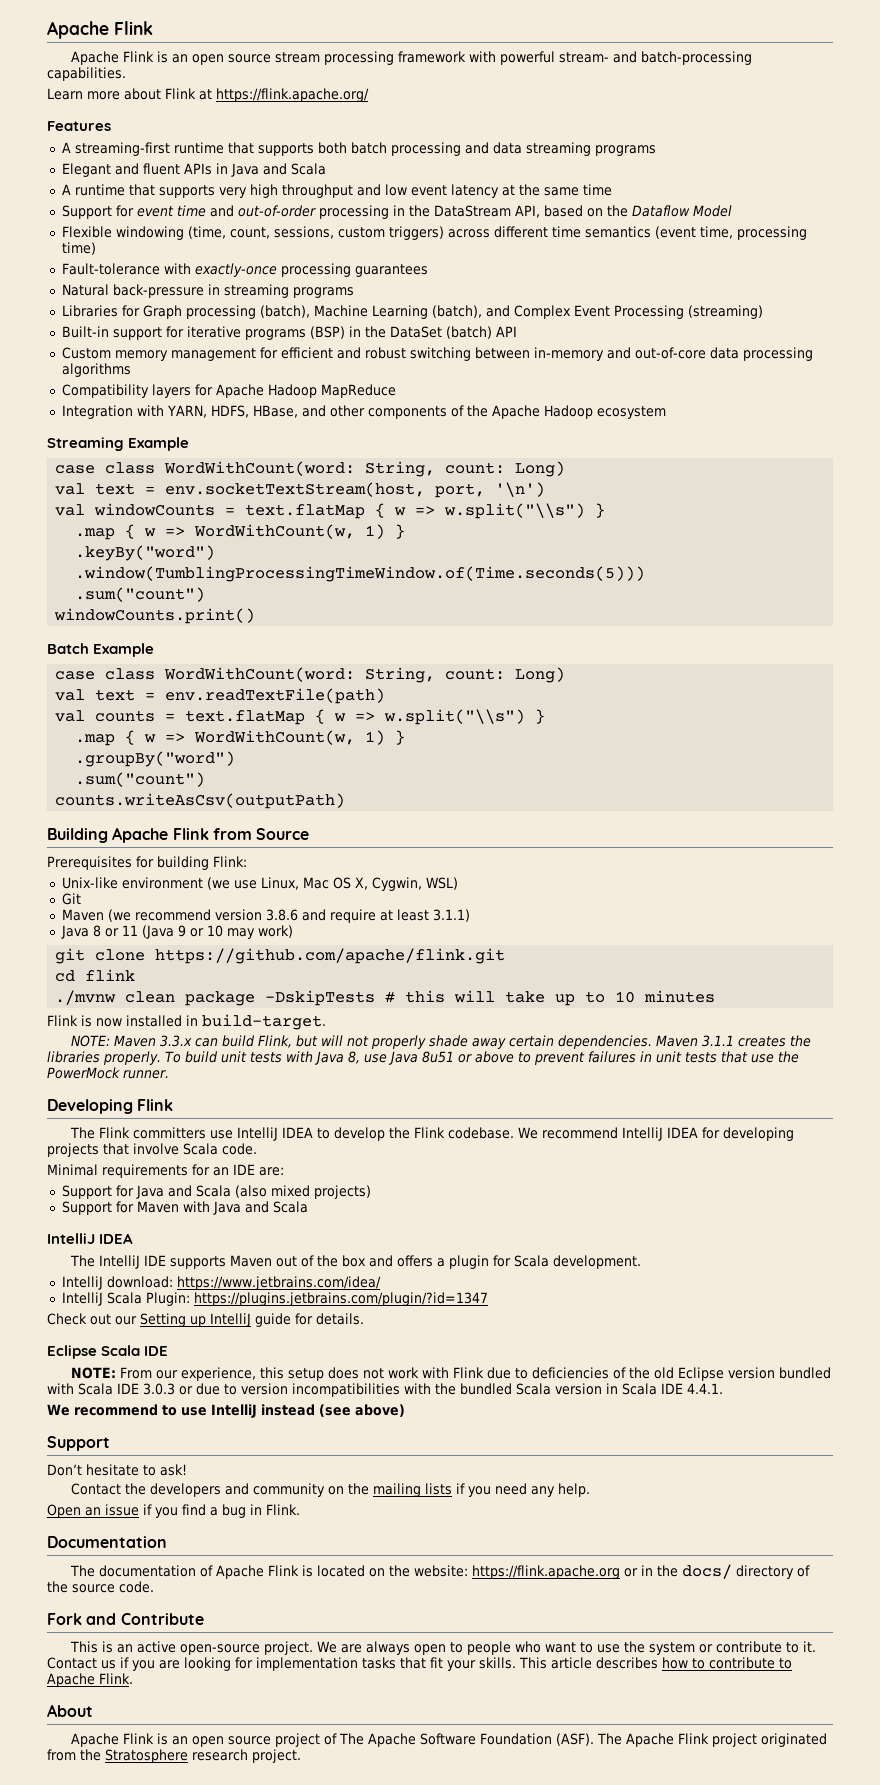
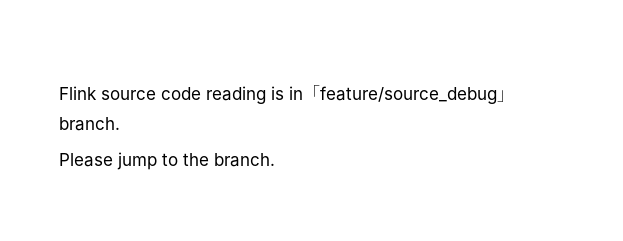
[47,21,153,39] [71,51,753,65] [47,67,126,81] [47,88,369,102] [47,121,111,131] [61,142,656,156] [61,163,326,177] [61,184,612,198] [61,205,732,219] [61,226,807,240] [61,242,96,255] [61,263,428,277] [61,284,354,298] [61,305,763,319] [61,326,517,340] [61,347,813,361] [61,363,131,377] [61,384,396,398] [61,405,666,419] [47,437,190,451] [55,461,566,477] [55,482,546,498] [55,503,606,519] [75,524,406,540] [75,545,216,561] [75,566,646,582] [75,587,206,602] [54,608,256,624] [47,643,155,657] [55,667,566,683] [55,688,386,704] [55,709,546,725] [75,730,406,746] [75,751,236,767] [75,772,206,787] [55,793,346,809] [47,827,310,843] [47,856,247,870] [61,877,458,891] [61,893,81,905] [61,909,470,923] [60,925,293,939] [55,948,506,964] [55,969,136,982] [55,990,716,1006] [47,1014,326,1030] [71,1035,812,1049] [47,1051,799,1065] [47,1067,169,1079] [47,1099,174,1114] [70,1127,795,1141] [47,1143,257,1157] [47,1164,284,1178] [61,1185,371,1199] [61,1201,308,1215] [47,1233,134,1244] [70,1255,642,1269] [61,1276,381,1290] [61,1292,488,1306] [47,1313,364,1327] [47,1345,169,1359] [71,1367,832,1381] [47,1383,723,1397] [47,1404,405,1418] [47,1436,110,1451] [47,1464,187,1476] [71,1483,591,1497] [47,1504,300,1518] [47,1536,167,1548] [70,1564,811,1579] [47,1581,154,1593] [47,1613,204,1625] [70,1641,817,1655] [47,1657,792,1671] [47,1673,133,1687] [47,1704,93,1717] [71,1733,828,1747] [47,1749,301,1763] Apache Flink // Apache Flink is an open source stream processing framework with powerful stream- and batch-processing capabilities. // Learn more about Flink at https://flink.apache.org/ // Features // A streaming-first runtime that supports both batch processing and data streaming programs // Elegant and fluent APIs in Java and Scala // A runtime that supports very high throughput and low event latency at the same time // Support for event time and out-of-order processing in the DataStream API, based on the Dataflow Model // Flexible windowing (time, count, sessions, custom triggers) across different time semantics (event time, processing time) // Fault-tolerance with exactly-once processing guarantees // Natural back-pressure in streaming programs // Libraries for Graph processing (batch), Machine Learning (batch), and Complex Event Processing (streaming) // Built-in support for iterative programs (BSP) in the DataSet (batch) API // Custom memory management for efficient and robust switching between in-memory and out-of-core data processing algorithms // Compatibility layers for Apache Hadoop MapReduce // Integration with YARN, HDFS, HBase, and other components of the Apache Hadoop ecosystem // Streaming Example // case class WordWithCount(word: String, count: Long) // val text = env.socketTextStream(host, port, '\n') // val windowCounts = text.flatMap { w => w.split("\\s") } // .map { w => WordWithCount(w, 1) } // .keyBy("word") // .window(TumblingProcessingTimeWindow.of(Time.seconds(5))) // .sum("count") // windowCounts.print() // Batch Example // case class WordWithCount(word: String, count: Long) // val text = env.readTextFile(path) // val counts = text.flatMap { w => w.split("\\s") } // .map { w => WordWithCount(w, 1) } // .groupBy("word") // .sum("count") // counts.writeAsCsv(outputPath) // Building Apache Flink from Source // Prerequisites for building Flink: // Unix-like environment (we use Linux, Mac OS X, Cygwin, WSL) // Git // Maven (we recommend version 3.8.6 and require at least 3.1.1) // Java 8 or 11 (Java 9 or 10 may work) // git clone https://github.com/apache/flink.git // cd flink // ./mvnw clean package -DskipTests # this will take up to 10 minutes // Flink is now installed in build-target. // NOTE: Maven 3.3.x can build Flink, but will not properly shade away certain dependencies. Maven 3.1.1 creates the libraries properly. To build unit tests with Java 8, use Java 8u51 or above to prevent failures in unit tests that use the PowerMock runner. // Developing Flink // The Flink committers use IntelliJ IDEA to develop the Flink codebase. We recommend IntelliJ IDEA for developing projects that involve Scala code. // Minimal requirements for an IDE are: // Support for Java and Scala (also mixed projects) // Support for Maven with Java and Scala // IntelliJ IDEA // The IntelliJ IDE supports Maven out of the box and offers a plugin for Scala development. // IntelliJ download: https://www.jetbrains.com/idea/ // IntelliJ Scala Plugin: https://plugins.jetbrains.com/plugin/?id=1347 // Check out our Setting up IntelliJ guide for details. // Eclipse Scala IDE // NOTE: From our experience, this setup does not work with Flink due to deficiencies of the old Eclipse version bundled with Scala IDE 3.0.3 or due to version incompatibilities with the bundled Scala version in Scala IDE 4.4.1. // We recommend to use IntelliJ instead (see above) // Support // Don’t hesitate to ask! // Contact the developers and community on the mailing lists if you need any help. // Open an issue if you find a bug in Flink. // Documentation // The documentation of Apache Flink is located on the website: https://flink.apache.org or in the docs/ directory of the source code. // Fork and Contribute // This is an active open-source project. We are always open to people who want to use the system or contribute to it. Contact us if you are looking for implementation tasks that fit your skills. This article describes how to contribute to Apache Flink. // About // Apache Flink is an open source project of The Apache Software Foundation (ASF). The Apache Flink project originated from the Stratosphere research project. -> [59,85,514,104] [59,117,120,131] [59,152,275,170] Flink source code reading is in「feature/source_debug」branch. // Please jump to the branch.

